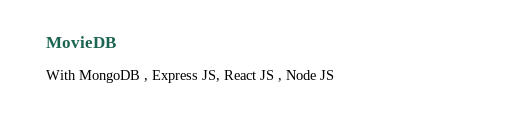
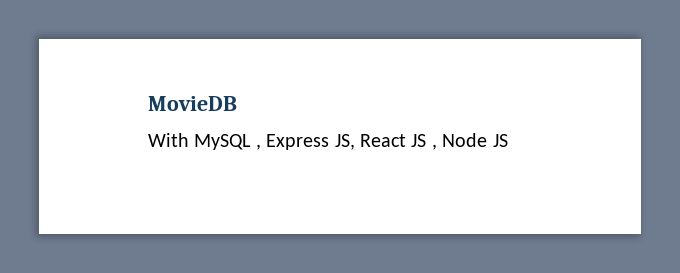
[79,70,140,83] MongoDB -> [194,134,252,150] MySQL

